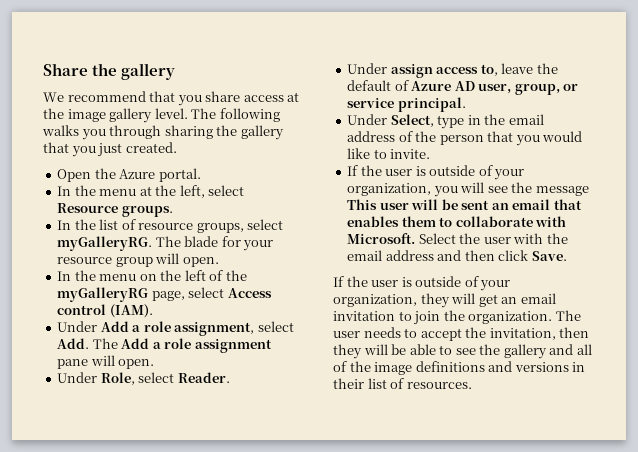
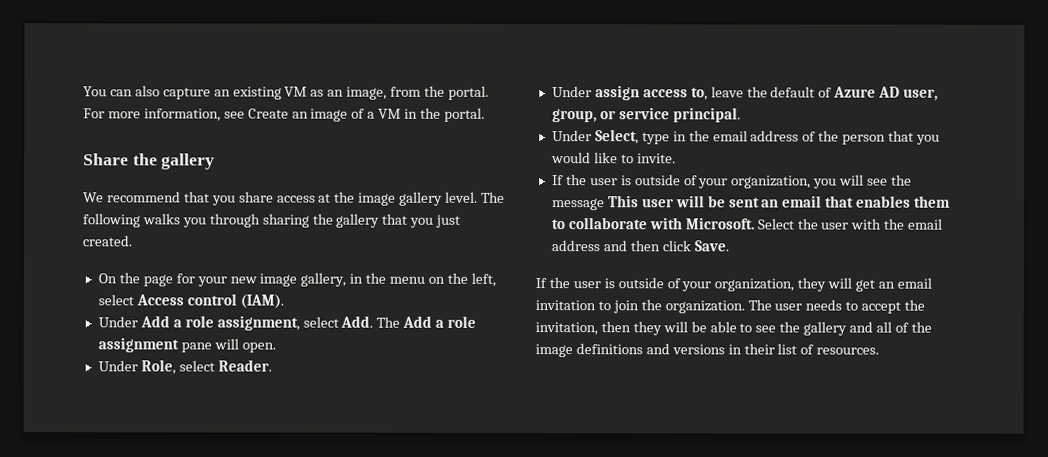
(43, 69) none -> [83,85,489,100] [83,107,485,122] You can also capture an existing VM as an image, from the portal. For more information, see Create an image of a VM in the portal. //
[57,168,201,182] [57,185,245,198] [57,203,173,217] [57,219,284,233] [57,236,274,251] [57,253,219,267] [57,270,247,281] [57,287,185,302] Open the Azure portal. // In the menu at the left, select Resource groups. // In the list of resource groups, select myGalleryRG. The blade for your resource group will open. // In the menu on the left of the myGalleryRG page, -> [97,272,496,287] On the page for your new image gallery, in the menu on the left,

